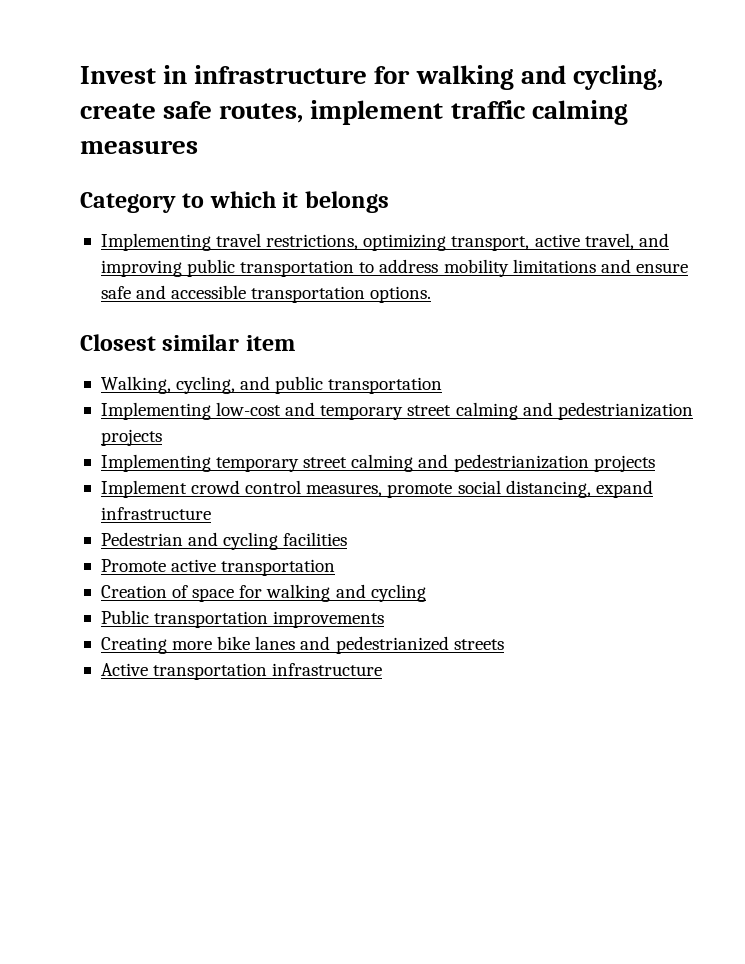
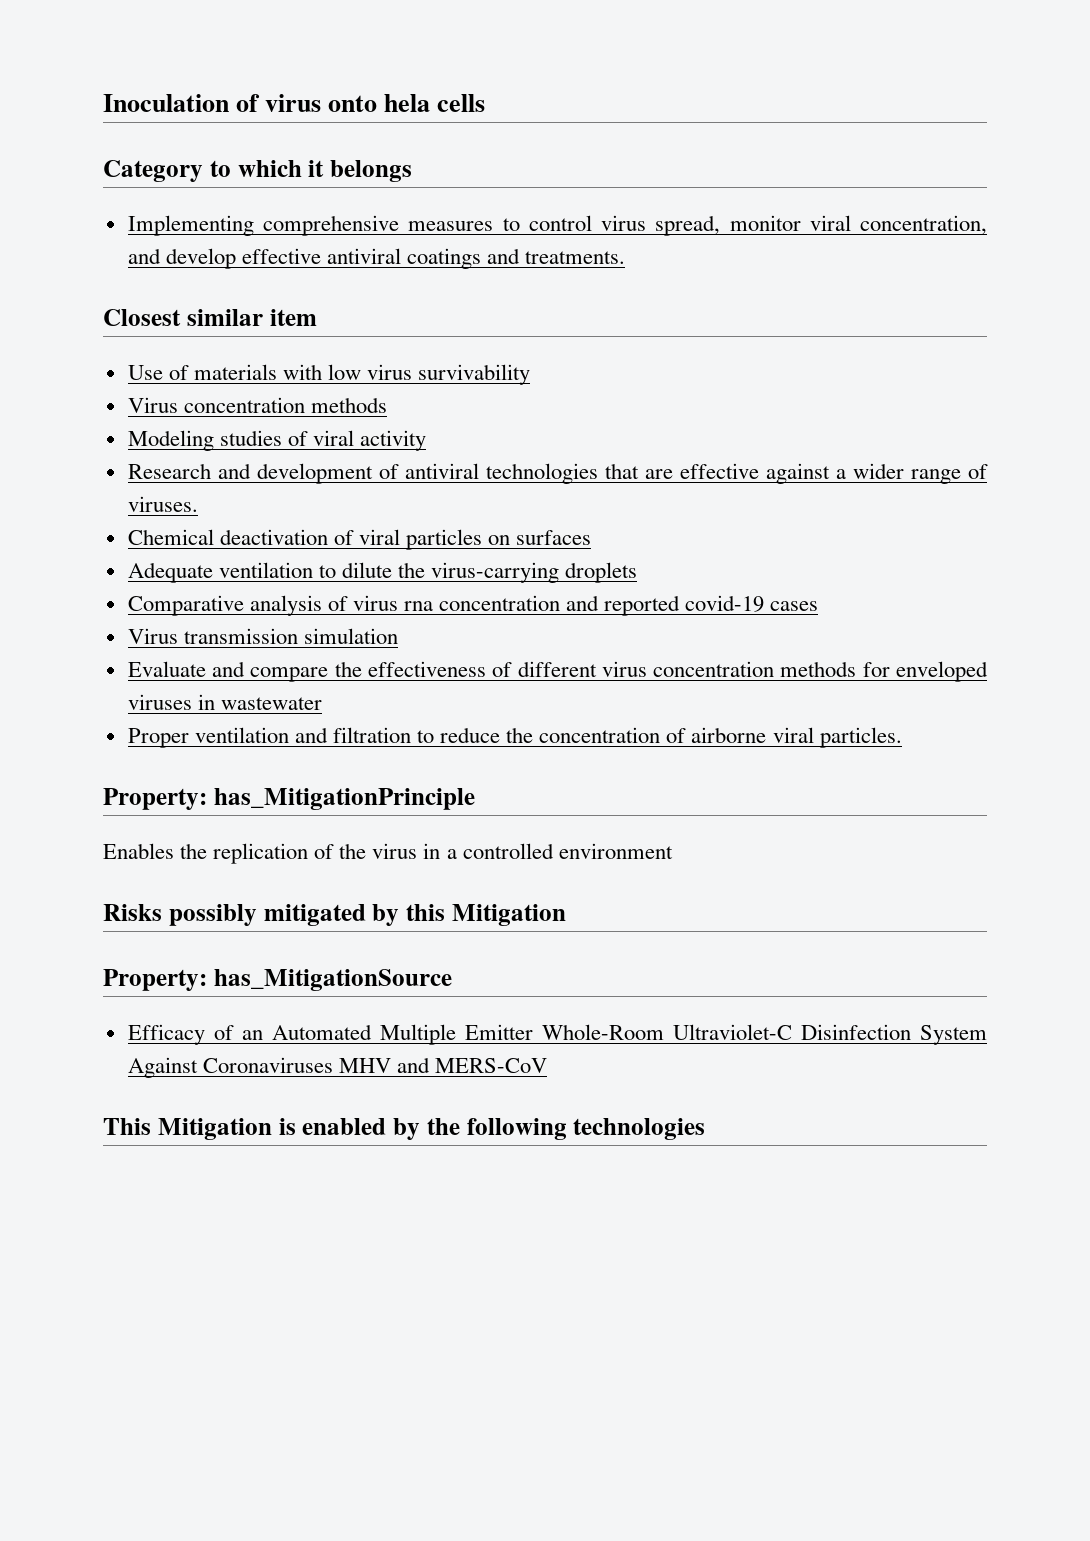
[80,65,663,90] [80,100,628,125] [80,140,198,154] Invest in infrastructure for walking and cycling, create safe routes, implement traffic calming measures -> [103,94,486,112] Inoculation of virus onto hela cells
[216,233,669,251] [100,259,688,277] [100,285,432,303] [80,334,295,351] [100,376,443,394] [100,402,693,420] [100,429,162,446] [100,454,655,472] [100,480,653,498] [100,507,211,520] [100,532,348,550] [100,559,336,576] [100,584,426,602] [100,610,385,628] [100,636,504,654] [100,663,383,680] travel restrictions, optimizing transport, active travel, and improving public transportation to address mobility limitations and ensure safe and accessible transportation options. // Closest similar item // Walking, cycling, and public transportation // Implementing low-cost and temporary street calming and pedestrianization projects // Implementing temporary street calming and pedestrianization projects // Implement crowd control measures, promote social distancing, expand infrastructure // Pedestrian and cycling facilities // Promote active transportation // Creation of space for walking and cycling // Public transportation improvements // Creating more bike lanes and pedestrianized streets // Active transportation infrastructure -> [263,215,987,236] [127,248,626,269] [103,309,317,326] [127,364,531,385] [127,397,387,413] [127,430,427,451] [127,463,988,484] [127,496,198,512] [127,529,592,550] [127,562,638,583] [127,595,819,616] [127,628,398,644] [127,661,988,682] [127,694,322,710] [127,727,902,748] [103,788,475,810] [103,843,673,864] [103,904,566,926] [103,969,452,991] [127,1024,988,1045] [127,1057,548,1078] [103,1118,706,1140] comprehensive measures to control virus spread, monitor viral concentration, and develop effective antiviral coatings and treatments. // Closest similar item // Use of materials with low virus survivability // Virus concentration methods // Modeling studies of viral activity // Research and development of antiviral technologies that are effective against a wider range of viruses. // Chemical deactivation of viral particles on surfaces // Adequate ventilation to dilute the virus-carrying droplets // Comparative analysis of virus rna concentration and reported covid-19 cases // Virus transmission simulation // Evaluate and compare the effectiveness of different virus concentration methods for enveloped viruses in wastewater // Proper ventilation and filtration to reduce the concentration of airborne viral particles. // Property: has_MitigationPrinciple // Enables the replication of the virus in a controlled environment // Risks possibly mitigated by this Mitigation // Property: has_MitigationSource // Efficacy of an Automated Multiple Emitter Whole-Room Ultraviolet-C Disinfection System Against Coronaviruses MHV and MERS-CoV // This Mitigation is enabled by the following technologies

